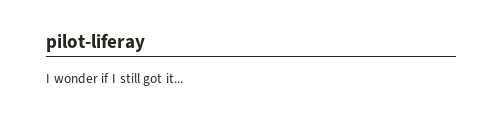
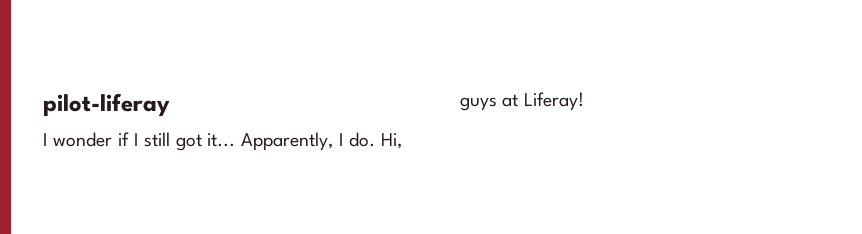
(183, 78) none -> [241,132,402,151] [460,92,584,111] Apparently, I do. Hi, guys at Liferay!

